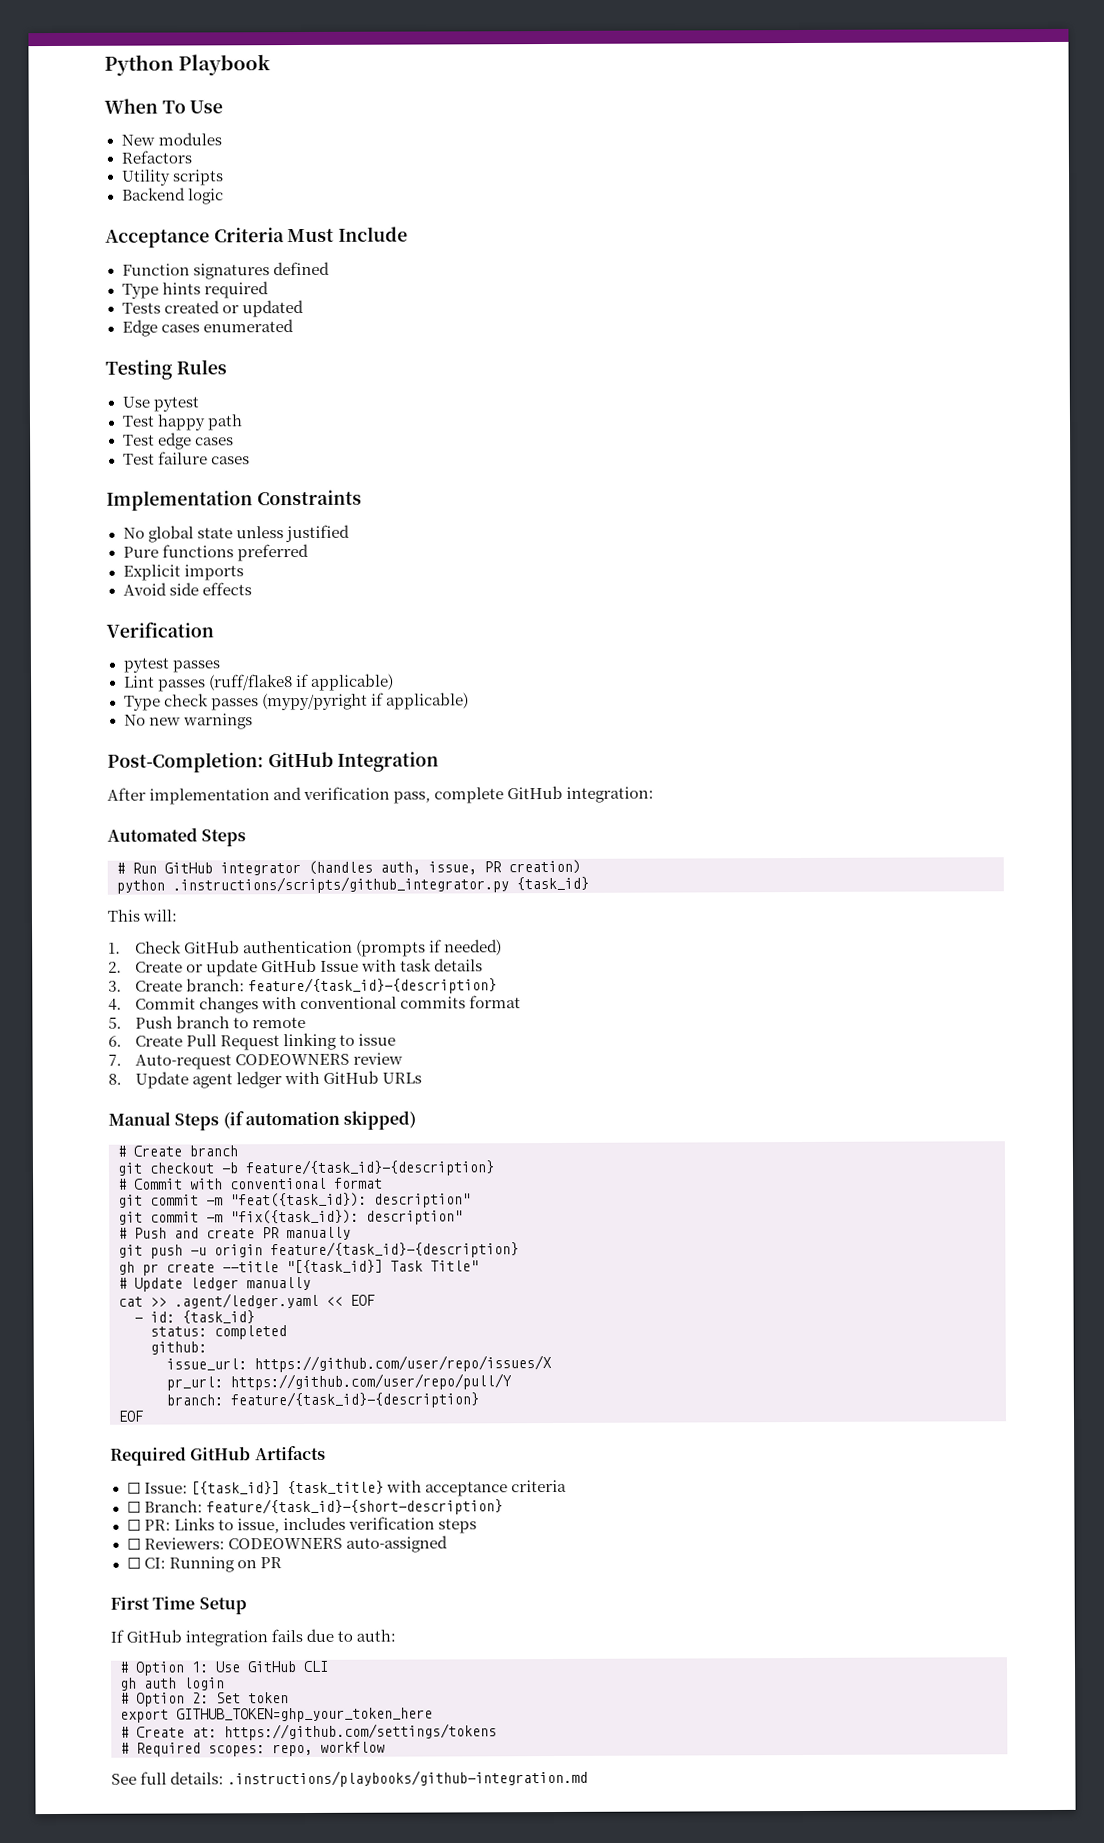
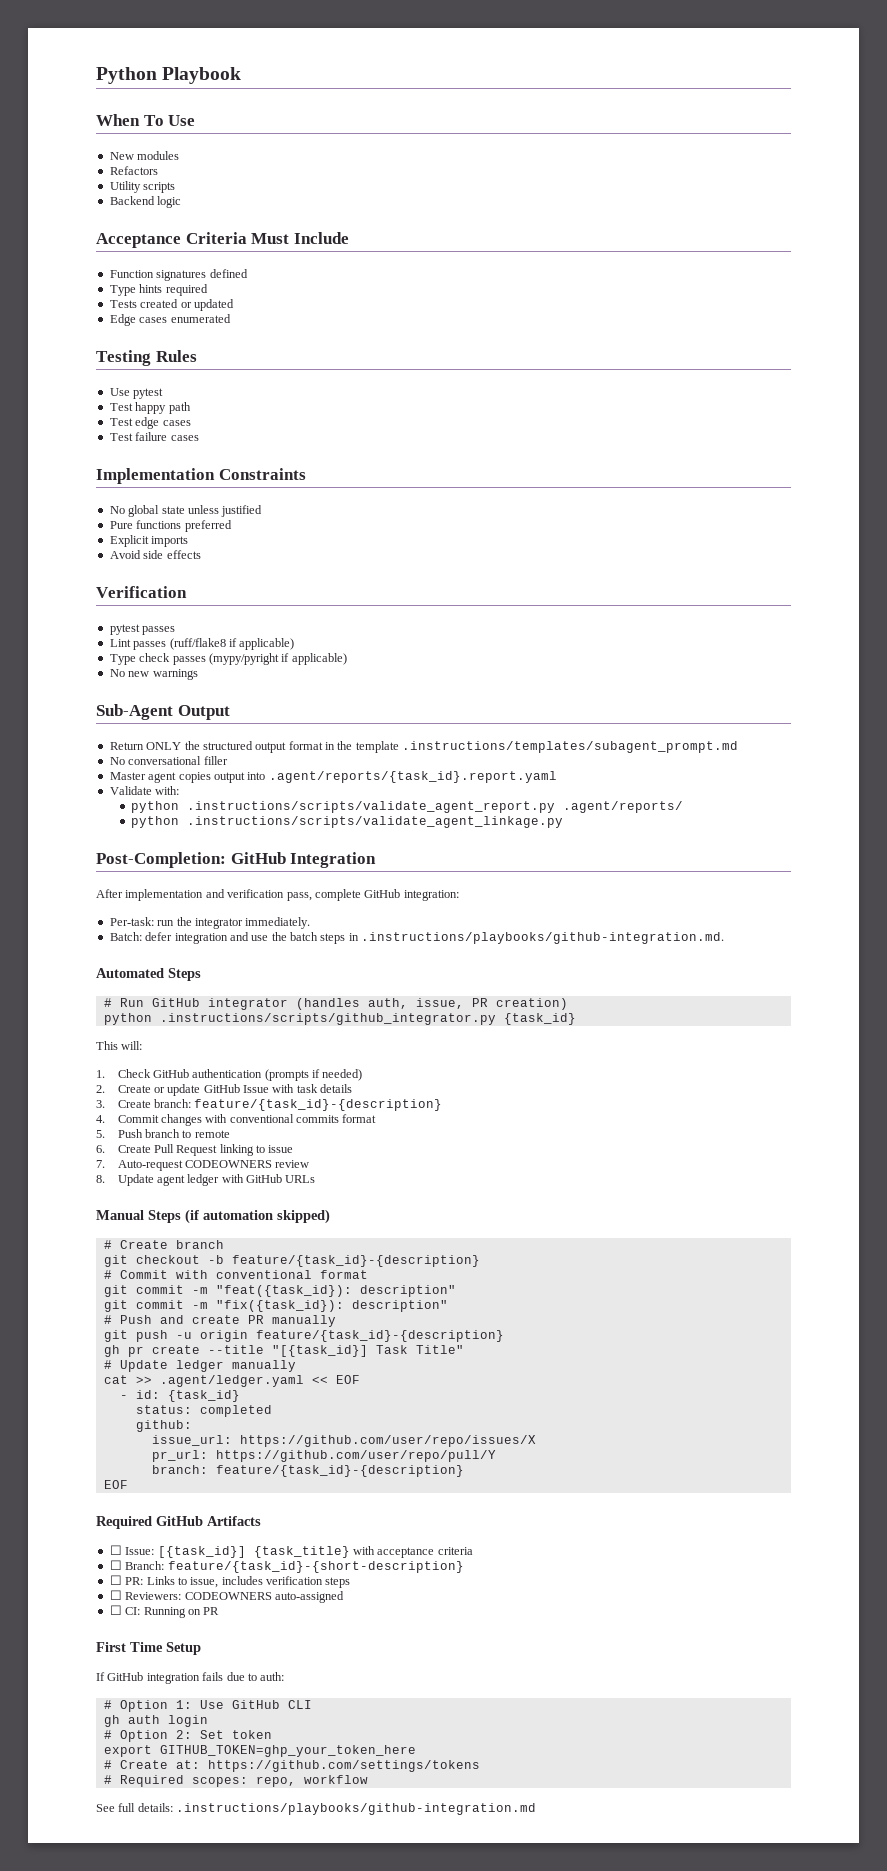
(253, 721) none -> [96,704,230,720] [109,741,739,753] [109,756,228,765] [109,771,557,783] [109,786,180,795] [131,801,684,813] [131,816,564,828] // Sub-Agent Output // Return ONLY the structured output format in the template .instructions/templates/subagent_prompt.md // No conversational filler // Master agent copies output into .agent/reports/{task_id}.report.yaml // Validate with: // python .instructions/scripts/validate_agent_report.py .agent/reports/ // python .instructions/scripts/validate_agent_linkage.py
(655, 794) none -> [109,917,311,929] [109,932,725,944] // Per-task: run the integrator immediately. // Batch: defer integration and use the batch steps in .instructions/playbooks/github-integration.md.

